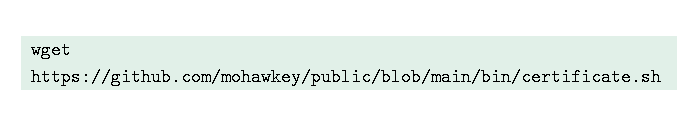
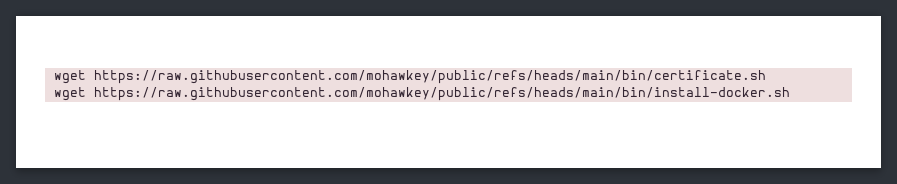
[30,41,71,59] [30,68,661,86] wget https://github.com/mohawkey/public/blob/main/bin/certificate.sh -> [53,70,766,84] [53,87,790,101] wget https://raw.githubusercontent.com/mohawkey/public/refs/heads/main/bin/certificate.sh // wget https://raw.githubusercontent.com/mohawkey/public/refs/heads/main/bin/install-docker.sh

